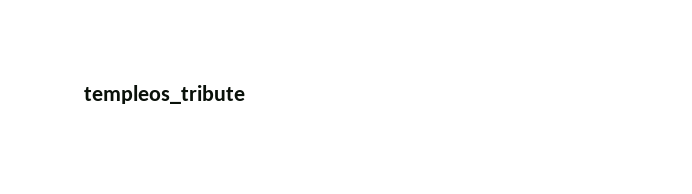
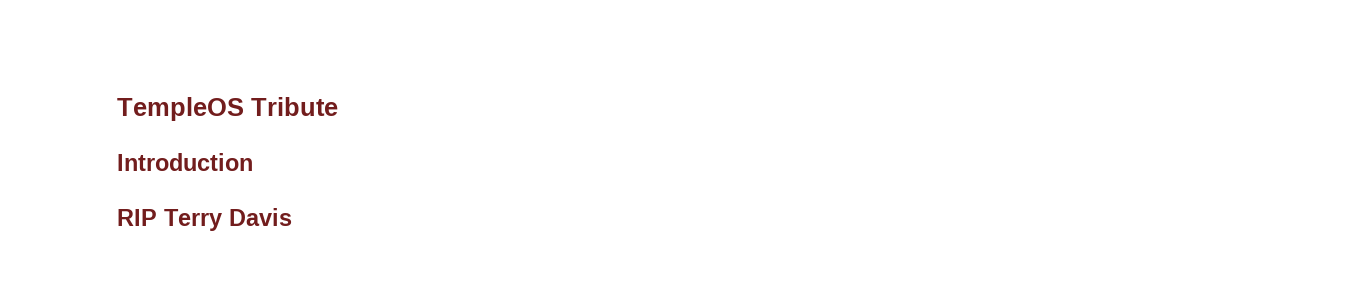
[84,85,245,104] templeos_tribute -> [117,97,338,121] [117,153,253,171] [117,208,292,231] TempleOS Tribute // Introduction // RIP Terry Davis

